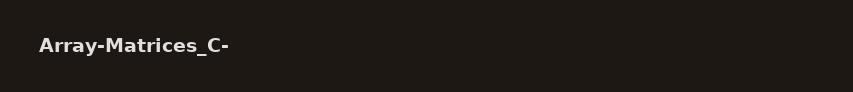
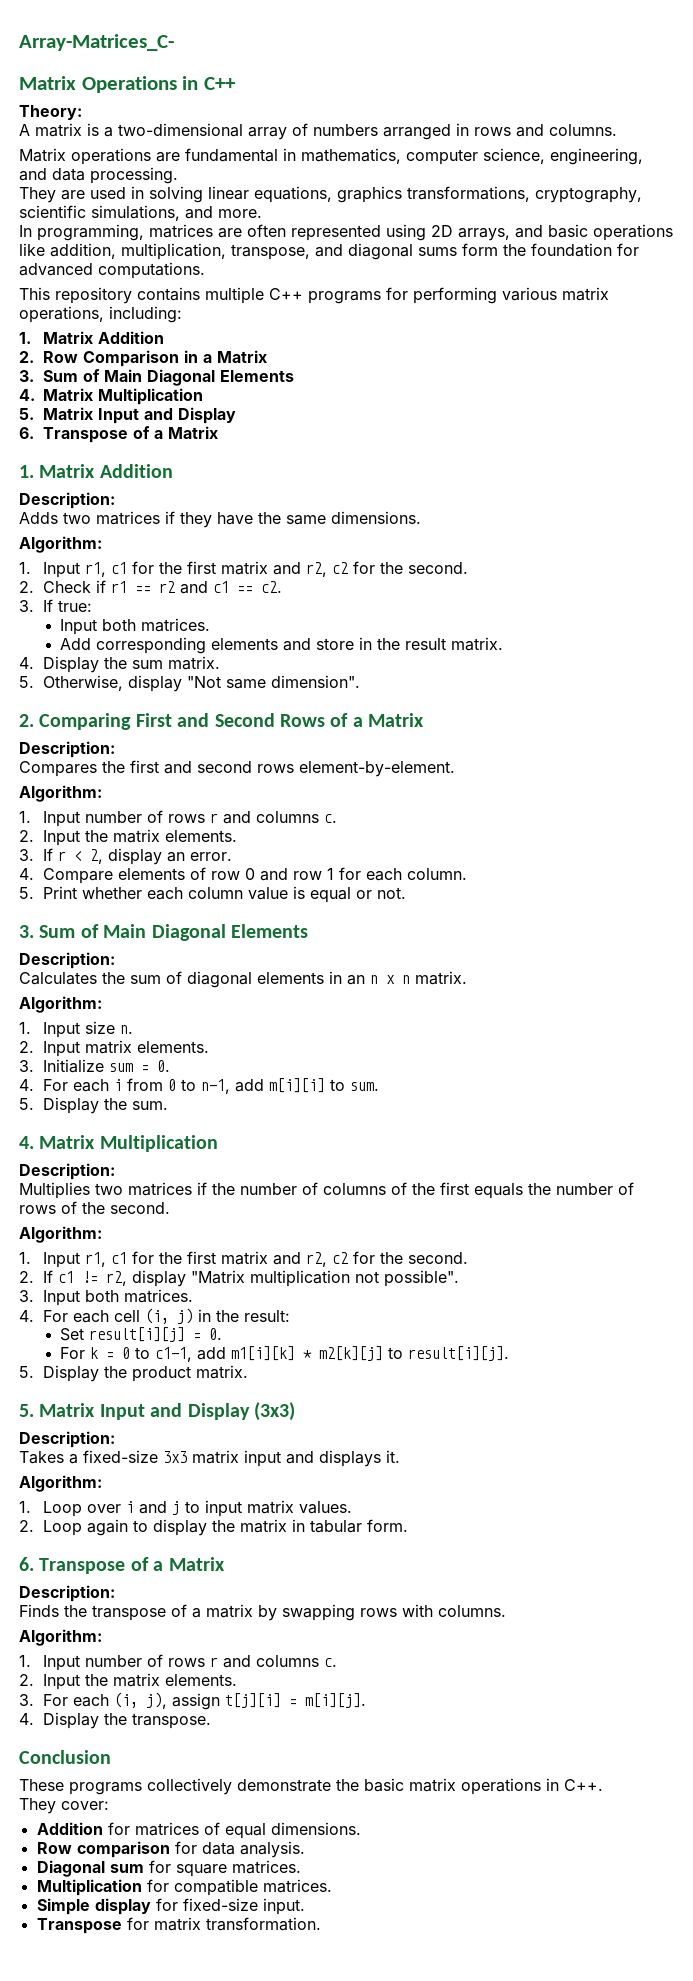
(229, 47) none -> [19,76,237,93] [19,105,82,120] [19,123,617,140] [19,148,643,165] [19,167,178,184] [19,186,642,203] [19,205,262,221] [19,224,673,241] [19,243,639,260] [19,262,205,279] [19,287,609,304] [19,306,182,323] [19,331,164,344] [19,350,267,367] [19,369,294,386] [19,388,203,405] [19,407,236,424] [19,426,218,443] [19,464,173,478] [19,492,115,509] [19,511,421,528] [19,536,102,553] [19,561,468,578] [19,580,282,594] [19,599,92,612] [60,618,211,635] [60,637,504,654] [19,656,220,673] [19,675,360,692] [19,713,425,730] [19,741,115,758] [19,760,455,777] [19,785,102,802] [19,810,337,827] [19,829,237,846] [19,848,232,865] [19,867,467,884] [19,886,406,903] [19,924,308,941] [19,952,115,969] [19,971,467,988] [19,996,102,1013] [19,1021,133,1038] [19,1040,209,1057] [19,1059,170,1073] [19,1078,379,1094] [19,1097,168,1114] [19,1135,218,1152] [19,1163,115,1180] [19,1182,634,1199] [19,1201,170,1214] [19,1226,102,1243] [19,1251,468,1268] [19,1270,459,1287] [19,1289,193,1306] [19,1308,290,1324] [60,1327,223,1342] [60,1346,510,1362] [19,1365,248,1382] [19,1402,295,1421] [19,1431,115,1448] [19,1450,400,1467] [19,1475,102,1492] [19,1500,352,1517] [19,1519,408,1536] [19,1557,225,1574] [19,1585,115,1602] [19,1604,506,1621] [19,1629,102,1646] [19,1654,337,1671] [19,1673,237,1690] [19,1692,366,1710] [19,1712,211,1729] [19,1750,111,1764] [19,1778,603,1795] [19,1798,109,1814] [36,1822,361,1839] [36,1841,305,1858] [36,1860,301,1877] [36,1879,332,1896] [36,1898,305,1915] [36,1917,321,1934] // Matrix Operations in C++ // Theory: // A matrix is a two-dimensional array of numbers arranged in rows and columns. // Matrix operations are fundamental in mathematics, computer science, engineering, and data processing. // They are used in solving linear equations, graphics transformations, cryptography, scientific simulations, and more. // In programming, matrices are often represented using 2D arrays, and basic operations like addition, multiplication, transpose, and diagonal sums form the foundation for advanced computations. // This repository contains multiple C++ programs for performing various matrix operations, including: // 1. Matrix Addition // 2. Row Comparison in a Matrix // 3. Sum of Main Diagonal Elements // 4. Matrix Multiplication // 5. Matrix Input and Display // 6. Transpose of a Matrix // 1. Matrix Addition // Description: // Adds two matrices if they have the same dimensions. // Algorithm: // 1. Input r1, c1 for the first matrix and r2, c2 for the second. // 2. Check if r1 == r2 and c1 == c2. // 3. If true: // Input both matrices. // Add corresponding elements and store in the result matrix. // 4. Display the sum matrix. // 5. Otherwise, display "Not same dimension". // 2. Comparing First and Second Rows of a Matrix // Description: // Compares the first and second rows element-by-element. // Algorithm: // 1. Input number of rows r and columns c. // 2. Input the matrix elements. // 3. If r < 2, display an error. // 4. Compare elements of row 0 and row 1 for each column. // 5. Print whether each column value is equal or not. // 3. Sum of Main Diagonal Elements // Description: // Calculates the sum of diagonal elements in an n x n matrix. // Algorithm: // 1. Input size n. // 2. Input matrix elements. // 3. Initialize sum = 0. // 4. For each i from 0 to n-1, add m[i][i] to sum. // 5. Display the sum. // 4. Matrix Multiplication // Description: // Multiplies two matrices if the number of columns of the first equals the number of rows of the second. // Algorithm: // 1. Input r1, c1 for the first matrix and r2, c2 for the second. // 2. If c1 != r2, display "Matrix multiplication not possible". // 3. Input both matrices. // 4. For each cell (i, j) in the result: // Set result[i][j] = 0. // For k = 0 to c1-1, add m1[i][k] * m2[k][j] to result[i][j]. // 5. Display the product matrix. // 5. Matrix Input and Display (3x3) // Description: // Takes a fixed-size 3x3 matrix input and displays it. // Algorithm: // 1. Loop over i and j to input matrix values. // 2. Loop again to display the matrix in tabular form. // 6. Transpose of a Matrix // Description: // Finds the transpose of a matrix by swapping rows with columns. // Algorithm: // 1. Input number of rows r and columns c. // 2. Input the matrix elements. // 3. For each (i, j), assign t[j][i] = m[i][j]. // 4. Display the transpose. // Conclusion // These programs collectively demonstrate the basic matrix operations in C++. // They cover: // Addition for matrices of equal dimensions. // Row comparison for data analysis. // Diagonal sum for square matrices. // Multiplication for compatible matrices. // Simple display for fixed-size input. // Transpose for matrix transformation.

